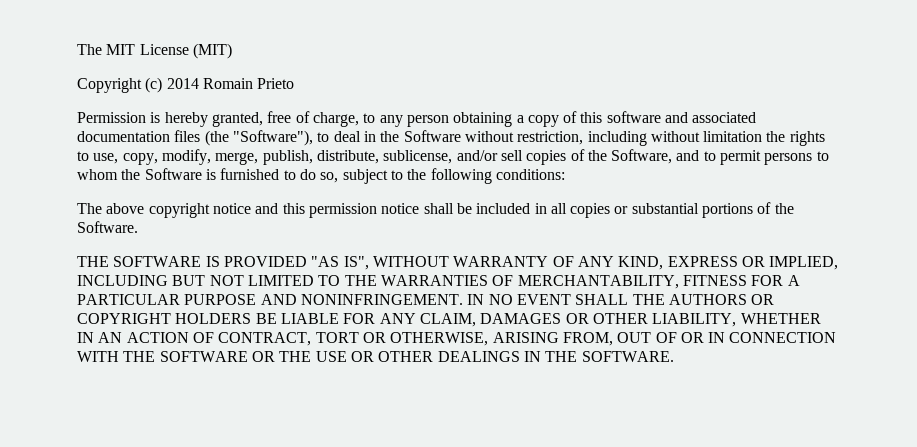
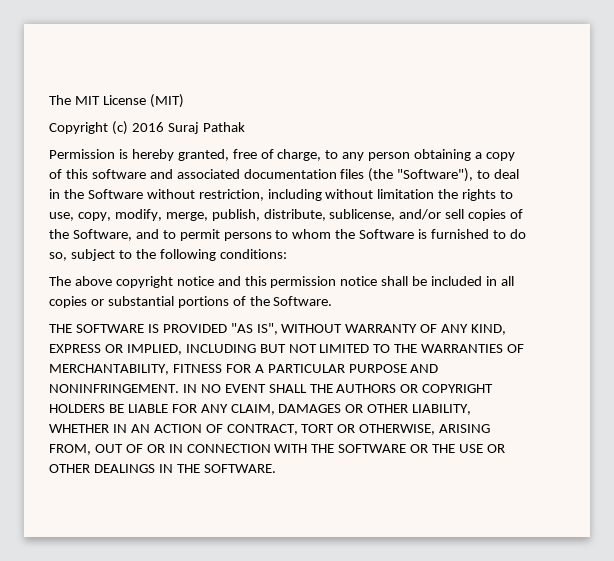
[166,78,295,89] 2014 Romain Prieto -> [131,122,245,134] 2016 Suraj Pathak

